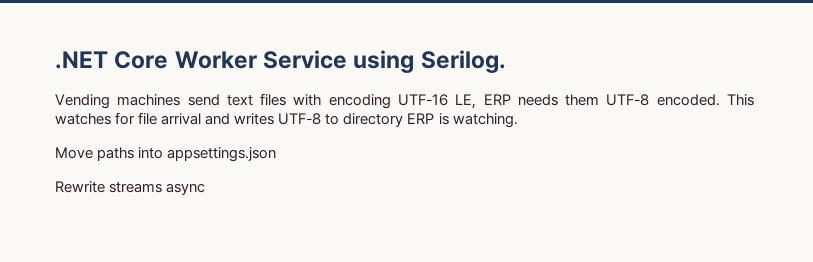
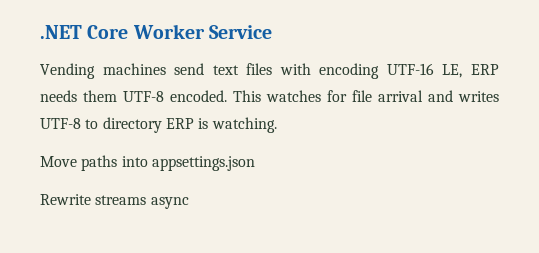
[353,50,506,73] using Serilog. -> (273, 32) none

